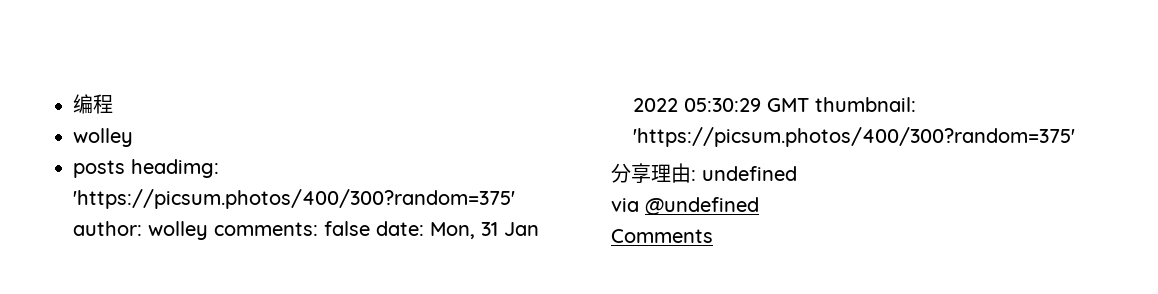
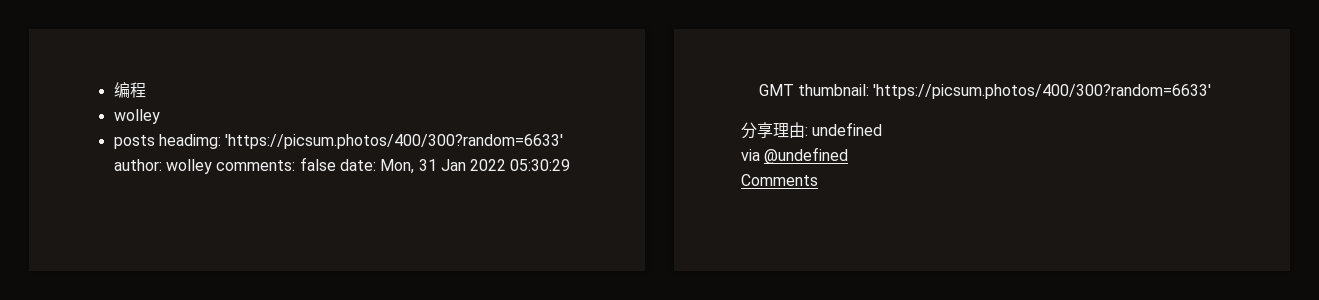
[73,189,515,209] 'https://picsum.photos/400/300?random=375' -> [225,134,564,149] 'https://picsum.photos/400/300?random=6633'
[633,127,1075,147] 'https://picsum.photos/400/300?random=375' -> [873,84,1212,99] 'https://picsum.photos/400/300?random=6633'

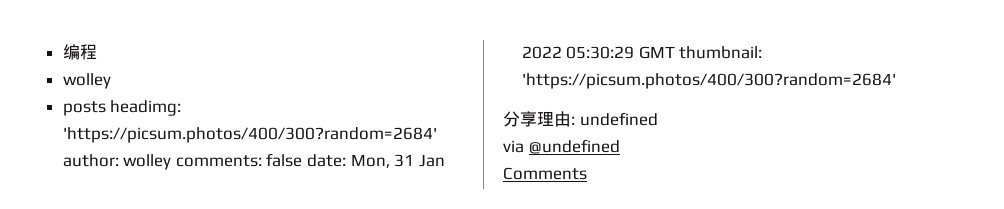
[225,134,564,149] 'https://picsum.photos/400/300?random=6633' -> [62,127,437,143] 'https://picsum.photos/400/300?random=2684'
[873,84,1212,99] 'https://picsum.photos/400/300?random=6633' -> [521,73,896,89] 'https://picsum.photos/400/300?random=2684'

